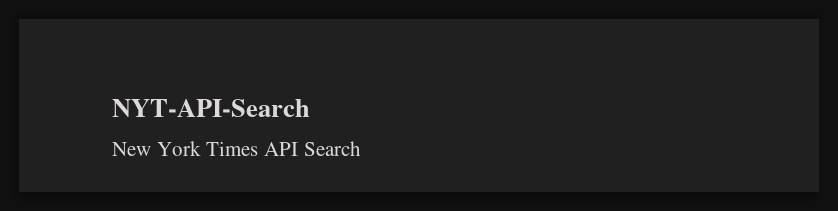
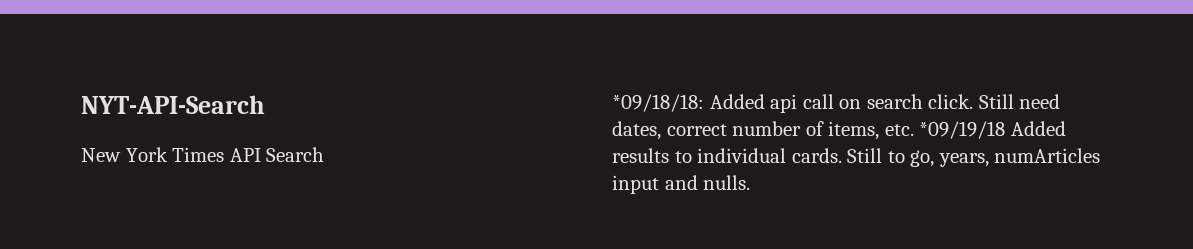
(361, 148) none -> [612,94,1061,113] [612,121,1066,140] [612,148,1101,167] [612,175,751,194] // *09/18/18: Added api call on search click. Still need dates, correct number of items, etc. *09/19/18 Added results to individual cards. Still to go, years, numArticles input and nulls.

